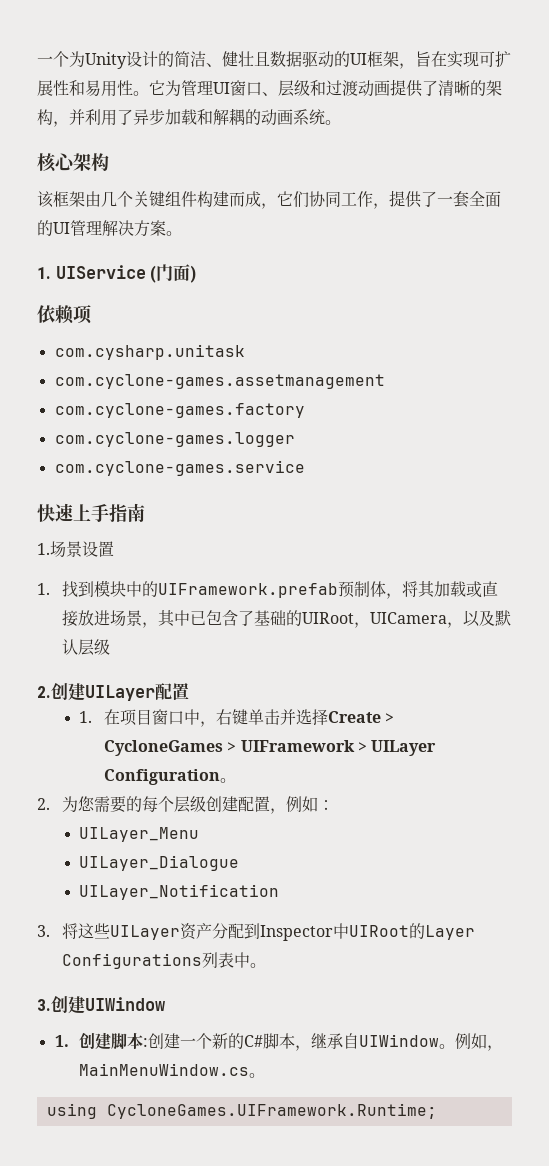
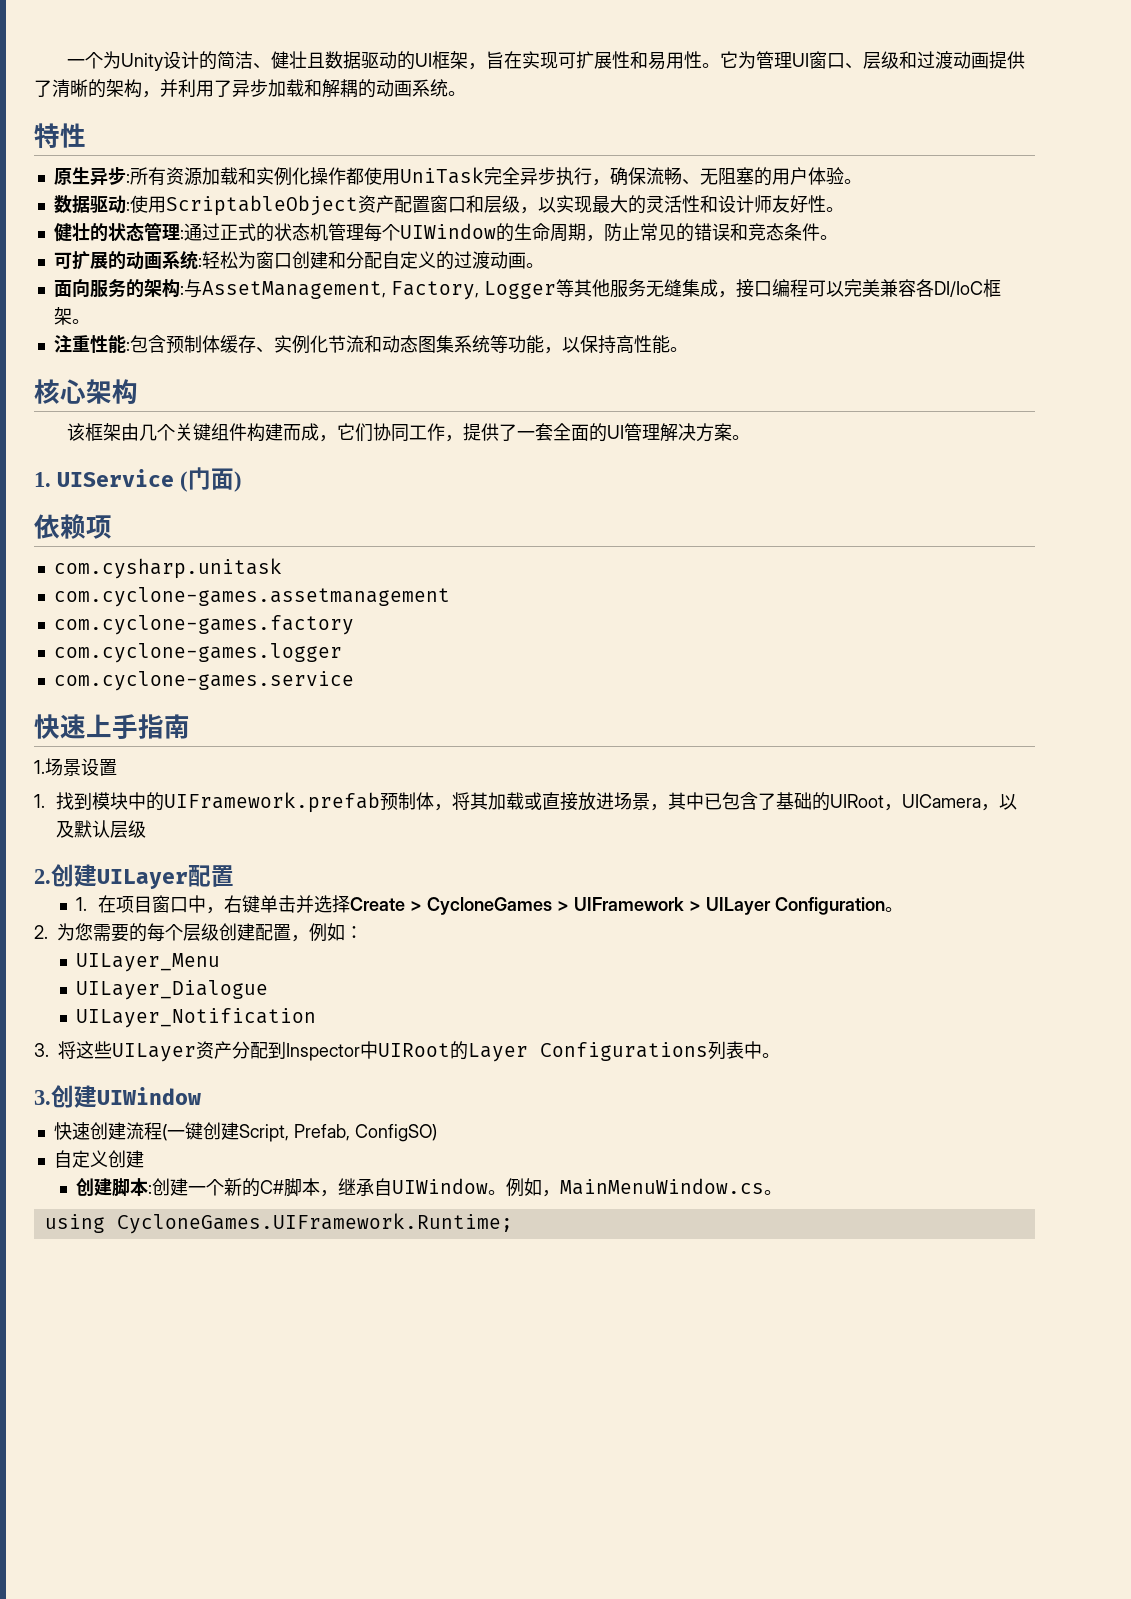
(341, 122) none -> [34,123,86,149] [53,167,862,186] [53,195,844,216] [53,222,838,242] [53,250,544,270] [53,279,1001,300] [53,307,90,325] [53,335,688,354] // 特性 // 原生异步:所有资源加载和实例化操作都使用UniTask完全异步执行，确保流畅、无阻塞的用户体验。 // 数据驱动:使用ScriptableObject资产配置窗口和层级，以实现最大的灵活性和设计师友好性。 // 健壮的状态管理:通过正式的状态机管理每个UIWindow的生命周期，防止常见的错误和竞态条件。 // 可扩展的动画系统:轻松为窗口创建和分配自定义的过渡动画。 // 面向服务的架构:与AssetManagement, Factory, Logger等其他服务无缝集成，接口编程可以完美兼容各DI/IoC框架。 // 注重性能:包含预制体缓存、实例化节流和动态图集系统等功能，以保持高性能。
[54,1035,69,1047] 1. -> [53,1122,437,1142] [53,1150,144,1168] 快速创建流程(一键创建Script, Prefab, ConfigSO) // 自定义创建 //

